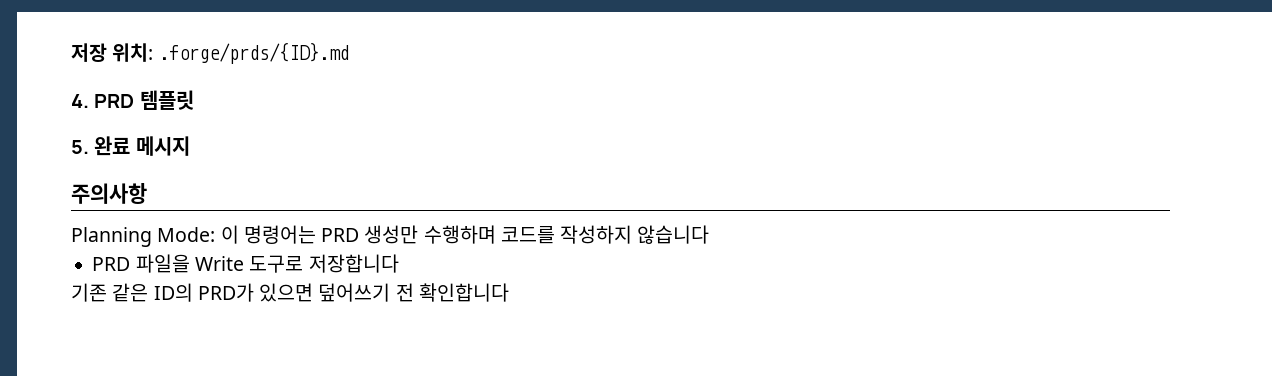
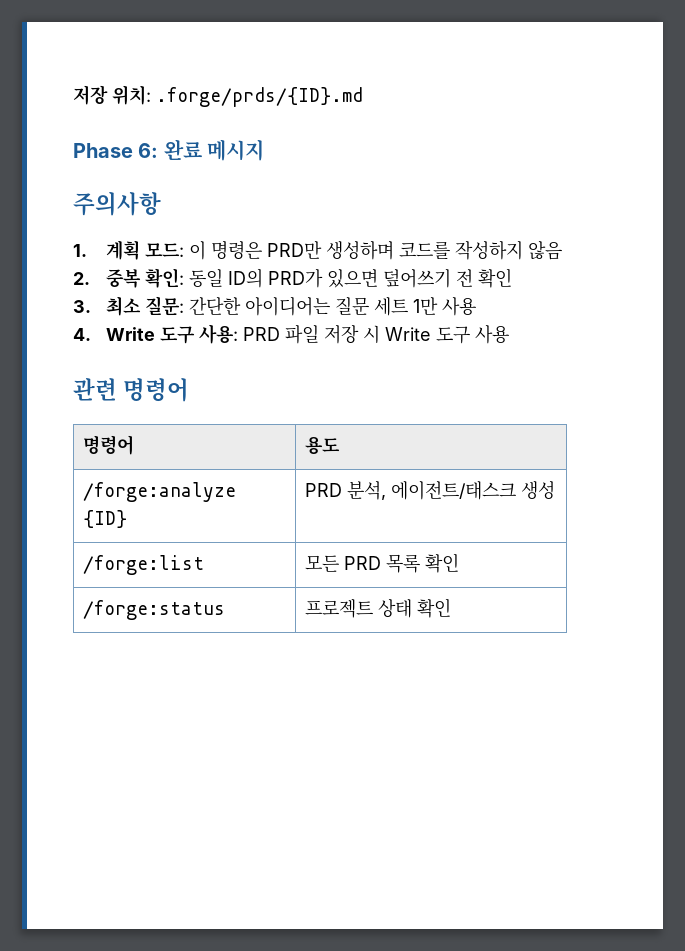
[71,90,194,110] [71,140,89,154] 4. PRD 템플릿 // 5. -> [73,143,159,158] Phase 6:
[71,225,710,247] [92,254,399,273] [71,283,149,302] Planning Mode: 이 명령어는 PRD 생성만 수행하며 코드를 작성하지 않습니다 // PRD 파일을 Write 도구로 저장합니다 // 기존 같은 -> [73,240,563,260] [73,268,224,288] 1. 계획 모드: 이 명령은 PRD만 생성하며 코드를 작성하지 않음 // 2. 중복 확인: 동일
[418,283,509,302] 확인합니다 -> [478,268,513,288] [73,296,477,316] [73,324,510,344] [73,378,190,402] [82,435,134,455] [304,437,340,454] [82,482,236,502] [82,510,127,528] [304,481,555,500] [82,555,204,575] [304,553,459,573] [82,600,225,620] [304,598,451,618] 확인 // 3. 최소 질문: 간단한 아이디어는 질문 세트 1만 사용 // 4. Write 도구 사용: PRD 파일 저장 시 Write 도구 사용 // 관련 명령어 // 명령어 | 용도 // /forge:analyze {ID} | PRD 분석, 에이전트/태스크 생성 // /forge:list | 모든 PRD 목록 확인 // /forge:status | 프로젝트 상태 확인

